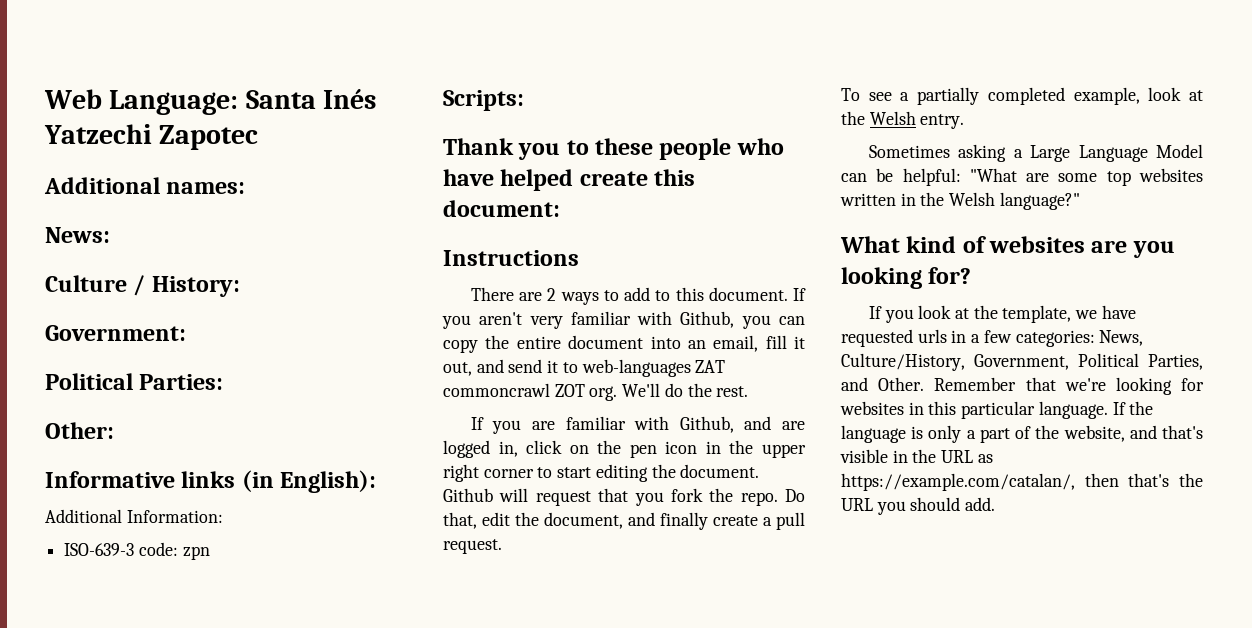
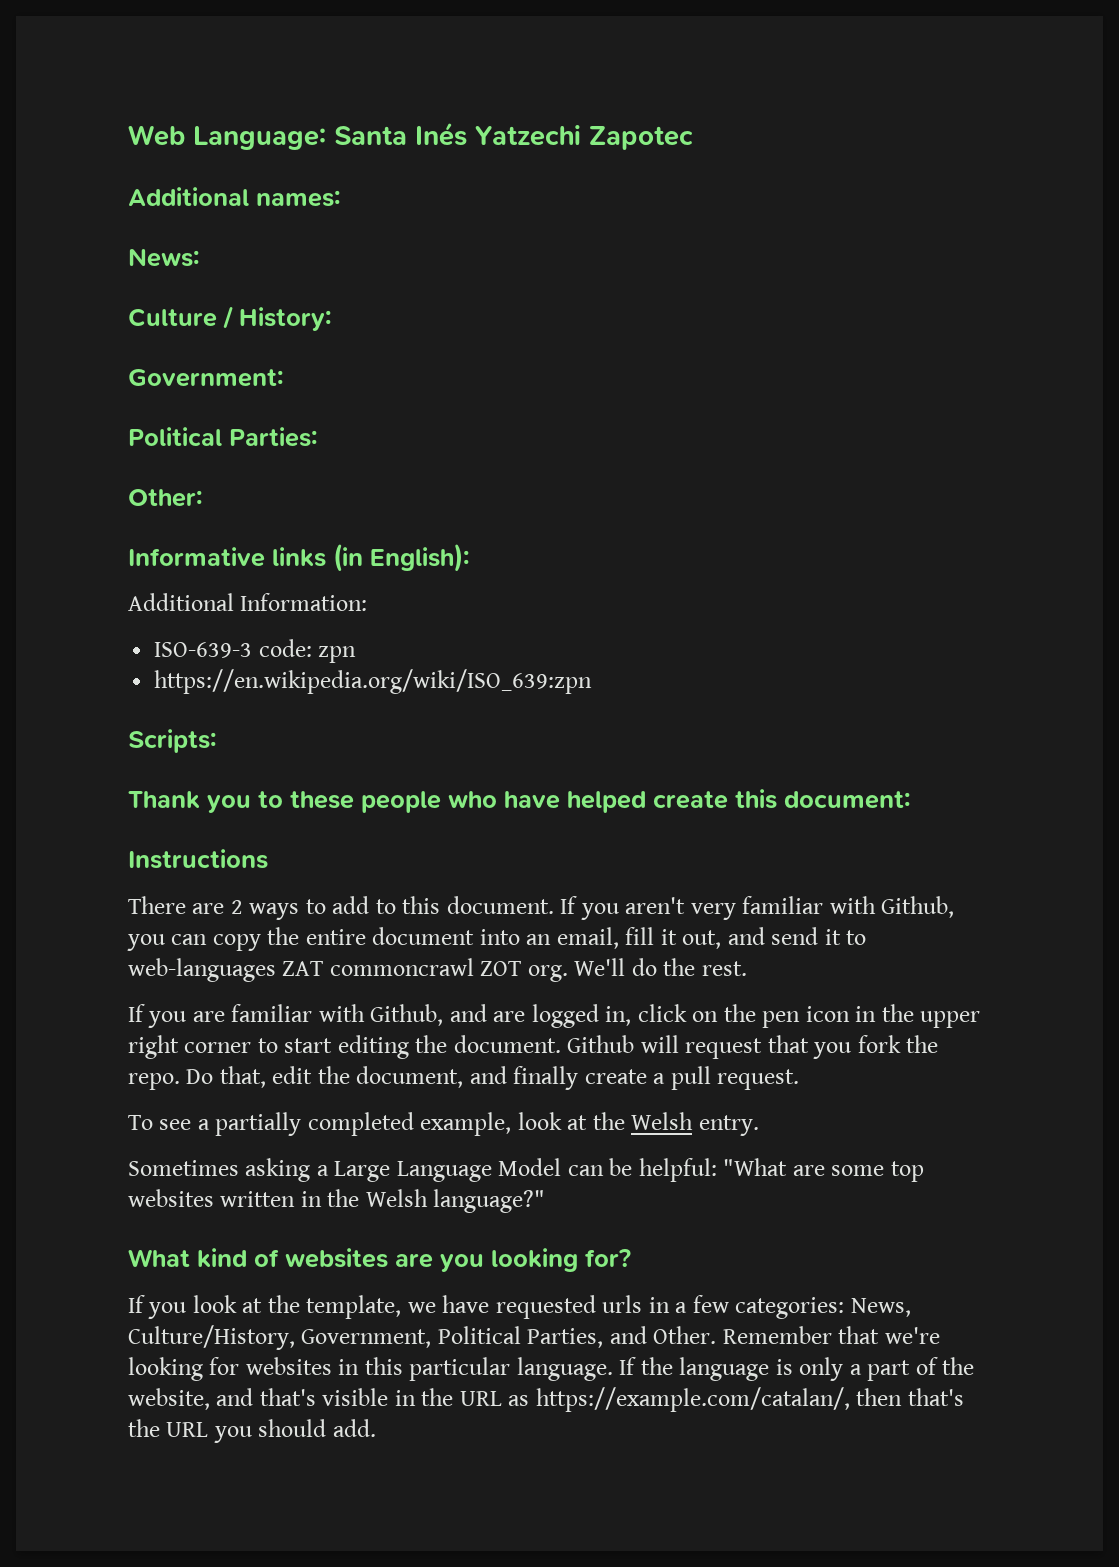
(210, 553) none -> [154,669,593,694] // https://en.wikipedia.org/wiki/ISO_639:zpn

